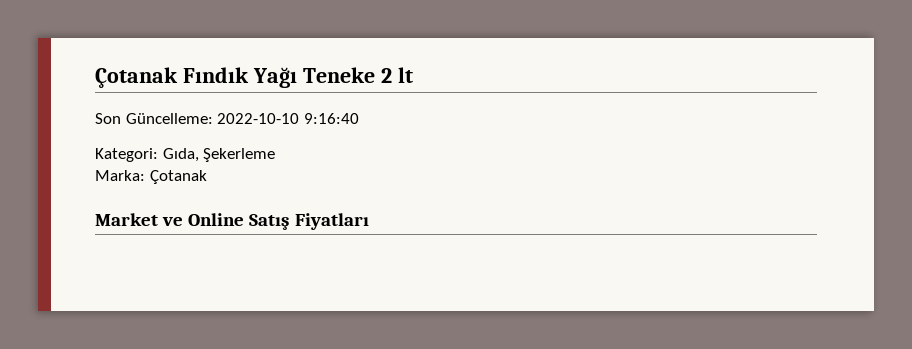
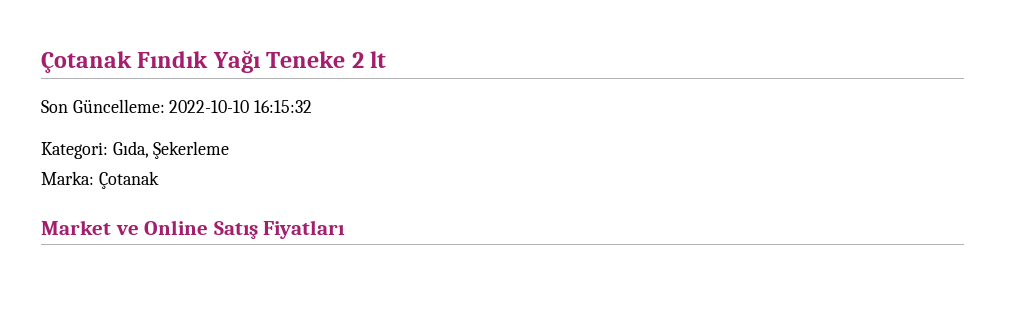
[303,113,359,124] 9:16:40 -> [254,100,313,113] 16:15:32

